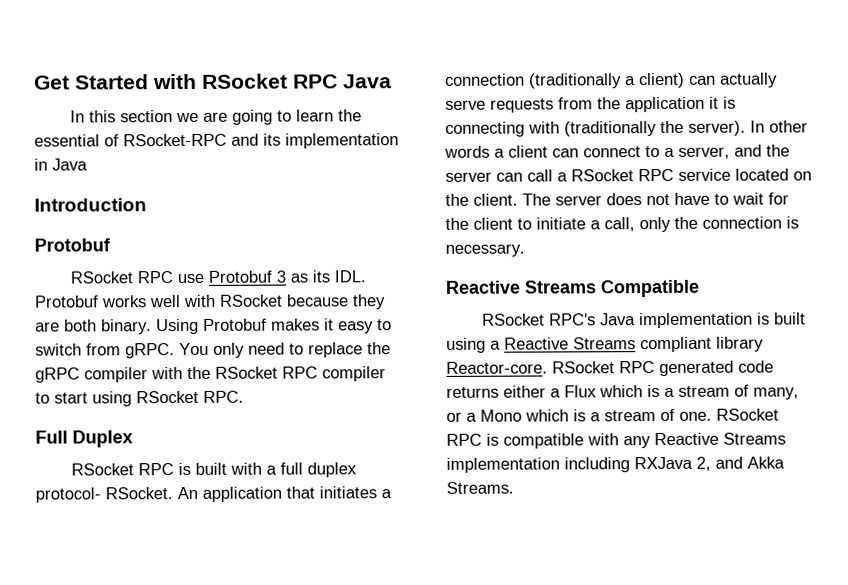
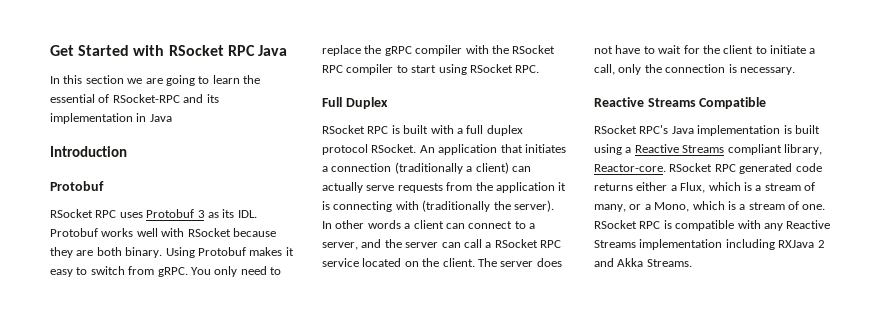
[176,273,204,284] use -> [119,212,143,218] uses
[35,487,101,503] protocol- -> [322,144,368,155] protocol
[716,336,764,352] library -> [783,144,822,155] library,
[564,385,597,398] Flux -> [680,182,706,193] Flux,
[480,409,522,422] Mono -> [654,202,690,212] Mono,
[696,456,711,471] 2, -> [817,240,825,248] 2

